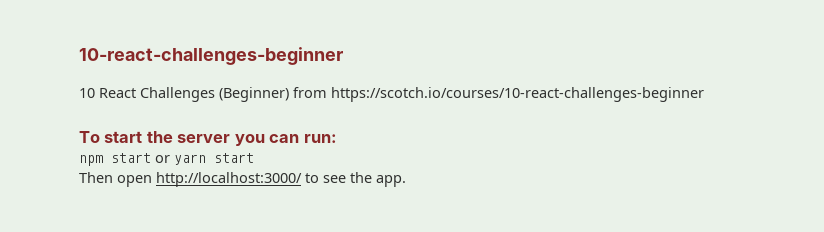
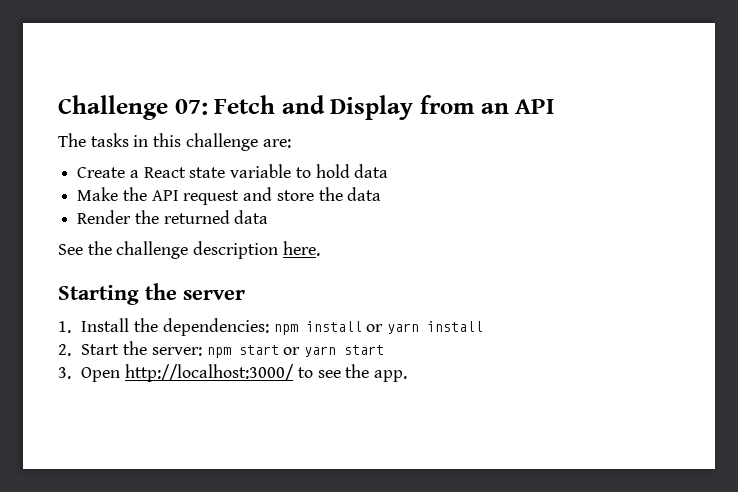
[79,47,343,65] [79,87,704,102] [79,131,337,146] 10-react-challenges-beginner // 10 React Challenges (Beginner) from https://scotch.io/courses/10-react-challenges-beginner // To start the server you can run: // -> [58,95,555,120] [58,133,291,151] [77,164,389,178] [77,187,382,205] [77,210,269,224] [58,241,320,259] [58,283,245,305] [58,318,484,336] [58,341,202,356] Challenge 07: Fetch and Display from an API // The tasks in this challenge are: // Create a React state variable to hold data // Make the API request and store the data // Render the returned data // See the challenge description here. // Starting the server // 1. Install the dependencies: npm install or yarn install // 2. Start the server:
[79,172,152,187] Then open -> [58,367,121,382] 3. Open

